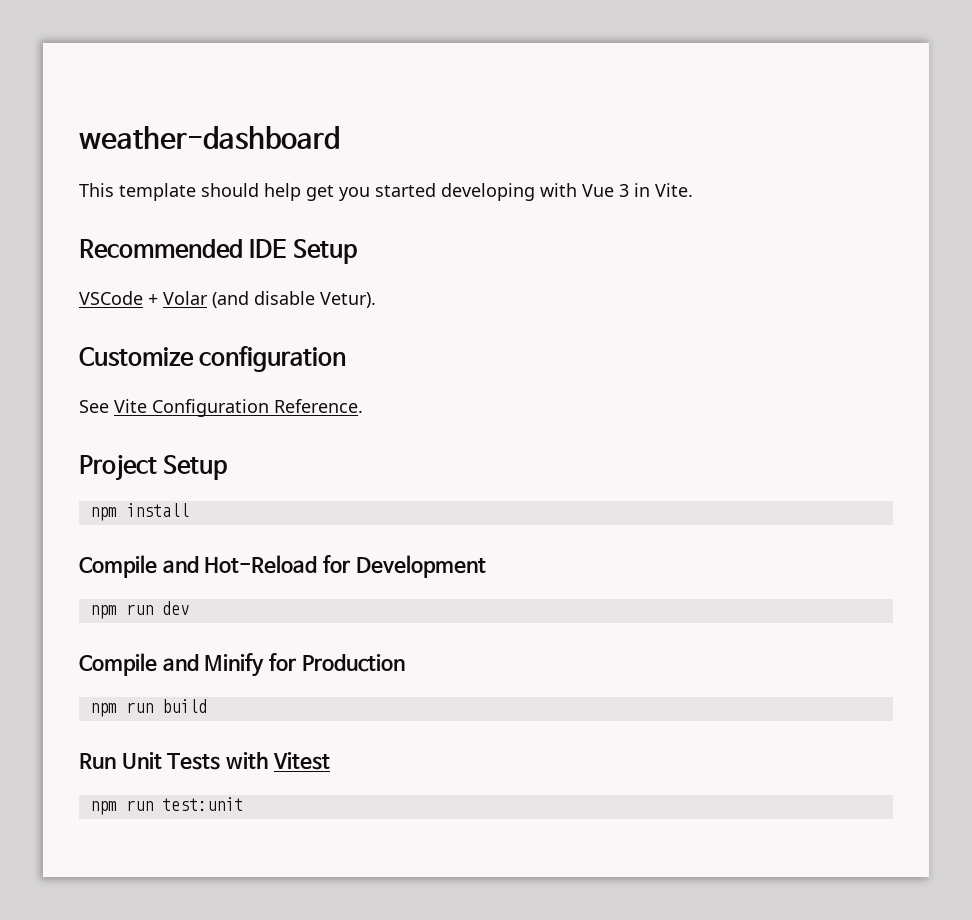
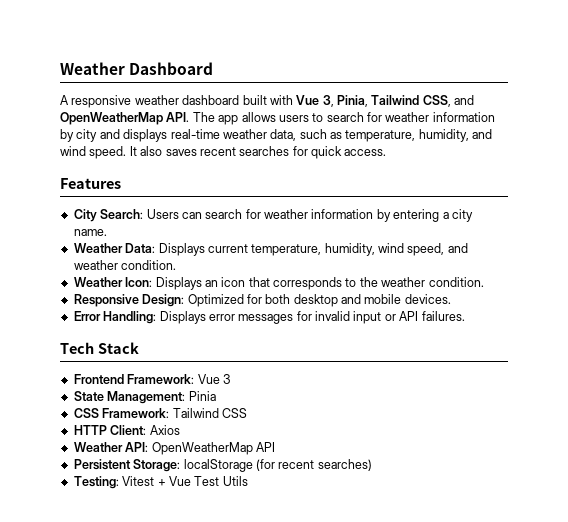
[79,126,340,150] [79,183,693,201] [79,239,357,264] [79,291,376,308] [79,346,347,372] [79,399,363,417] [79,454,228,481] [89,503,189,521] [79,555,486,578] [89,601,189,619] [79,653,405,677] [89,699,207,717] [79,752,330,770] [89,797,243,815] weather-dashboard // This template should help get you started developing with Vue 3 in Vite. // Recommended IDE Setup // VSCode + Volar (and disable Vetur). // Customize configuration // See Vite Configuration Reference. // Project Setup // npm install // Compile and Hot-Reload for Development // npm run dev // Compile and Minify for Production // npm run build // Run Unit Tests with Vitest // npm run test:unit -> [60,62,214,75] [60,95,475,108] [60,112,495,125] [60,129,493,142] [60,146,387,159] [60,178,121,189] [73,209,473,222] [73,229,107,236] [73,243,468,256] [73,260,177,270] [73,277,484,290] [73,294,451,307] [73,311,465,324] [60,342,139,354] [73,374,230,384] [73,391,216,404] [73,408,247,418] [73,425,180,435] [73,442,275,455] [73,459,372,472] [73,476,248,489] Weather Dashboard // A responsive weather dashboard built with Vue 3, Pinia, Tailwind CSS, and OpenWeatherMap API. The app allows users to search for weather information by city and displays real-time weather data, such as temperature, humidity, and wind speed. It also saves recent searches for quick access. // Features // City Search: Users can search for weather information by entering a city name. // Weather Data: Displays current temperature, humidity, wind speed, and weather condition. // Weather Icon: Displays an icon that corresponds to the weather condition. // Responsive Design: Optimized for both desktop and mobile devices. // Error Handling: Displays error messages for invalid input or API failures. // Tech Stack // Frontend Framework: Vue 3 // State Management: Pinia // CSS Framework: Tailwind CSS // HTTP Client: Axios // Weather API: OpenWeatherMap API // Persistent Storage: localStorage (for recent searches) // Testing: Vitest + Vue Test Utils

